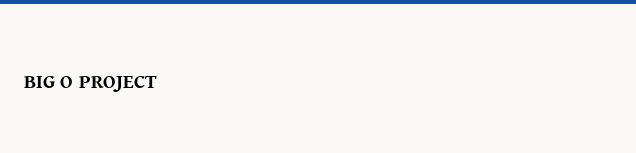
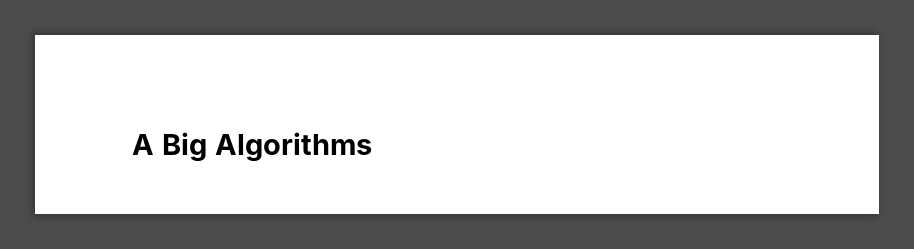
[24,75,157,92] BIG O PROJECT -> [132,132,372,162] A Big Algorithms

